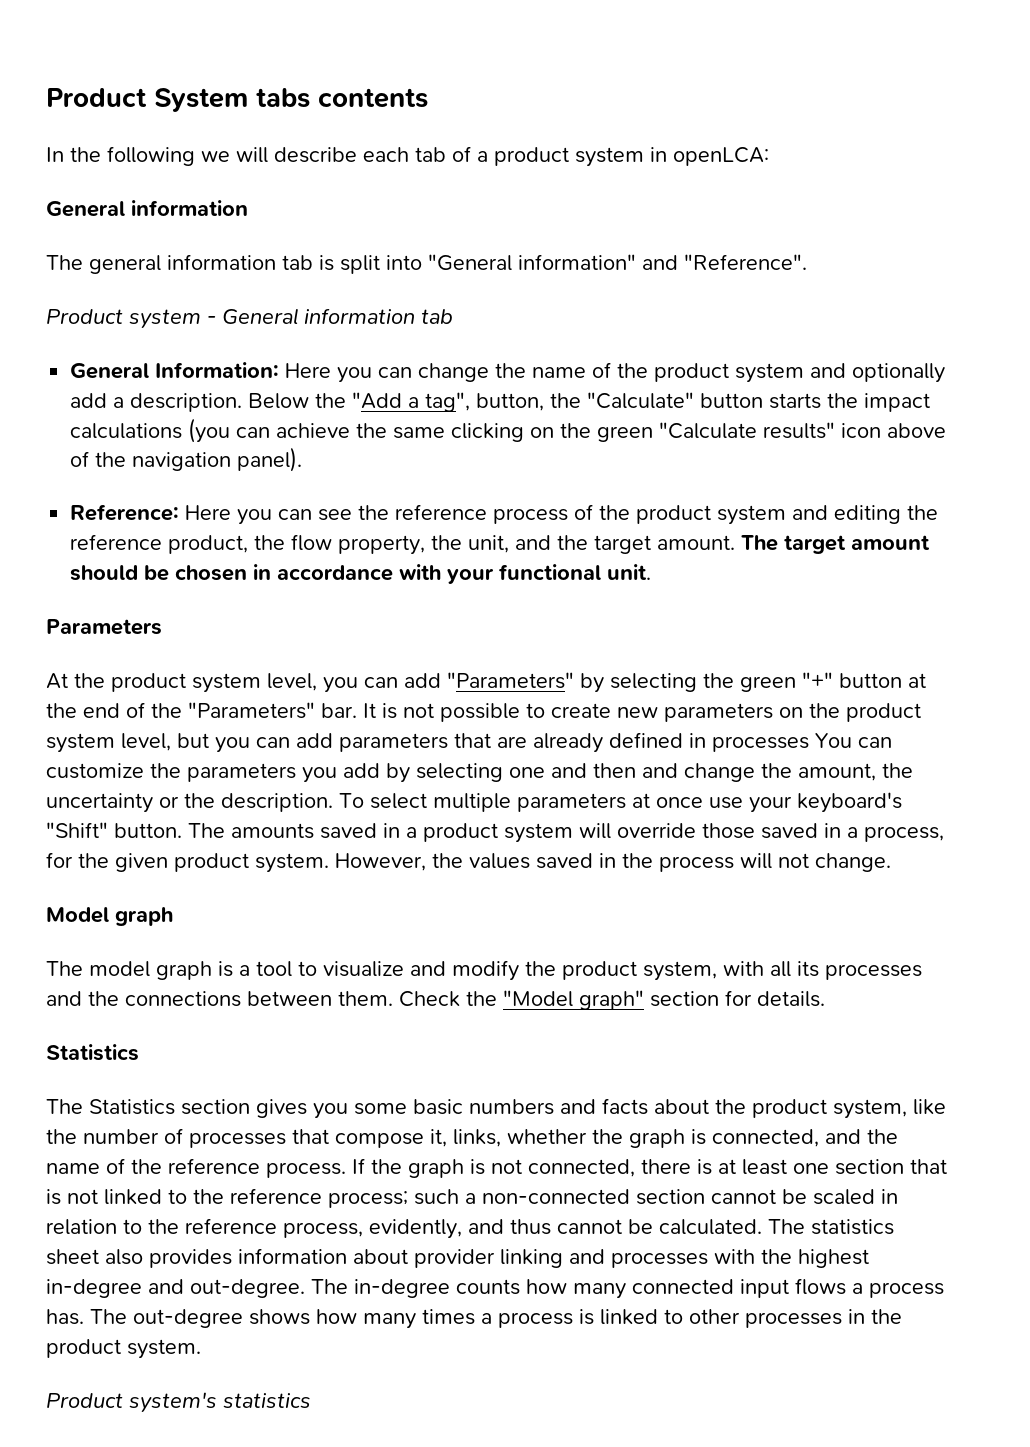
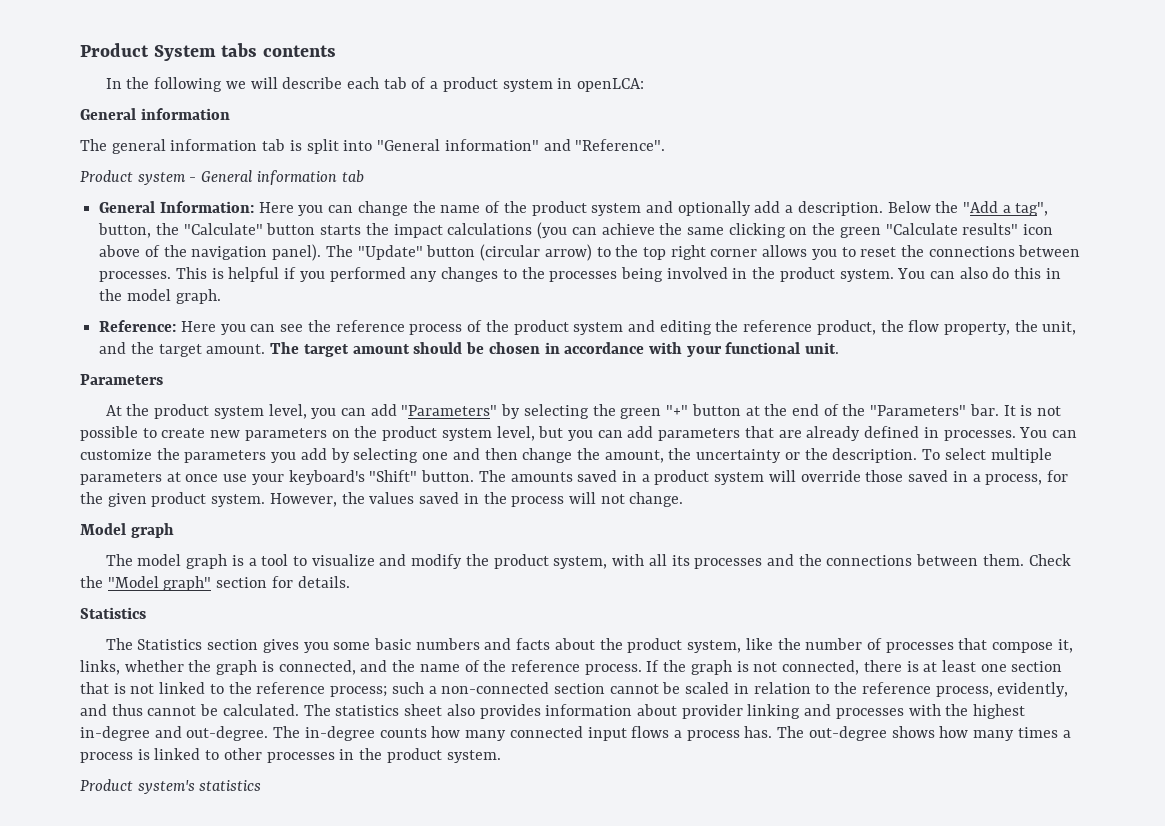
(303, 459) none -> [325,244,1081,261] [99,267,1061,282] [99,289,221,304] The "Update" button (circular arrow) to the top right corner allows you to reset the connections between processes. This is helpful if you performed any changes to the processes being involved in the product system. You can also do this in the model graph.
[712,736,809,752] processes -> [943,430,1016,441] processes.
[642,763,678,778] and -> (518, 454) none

